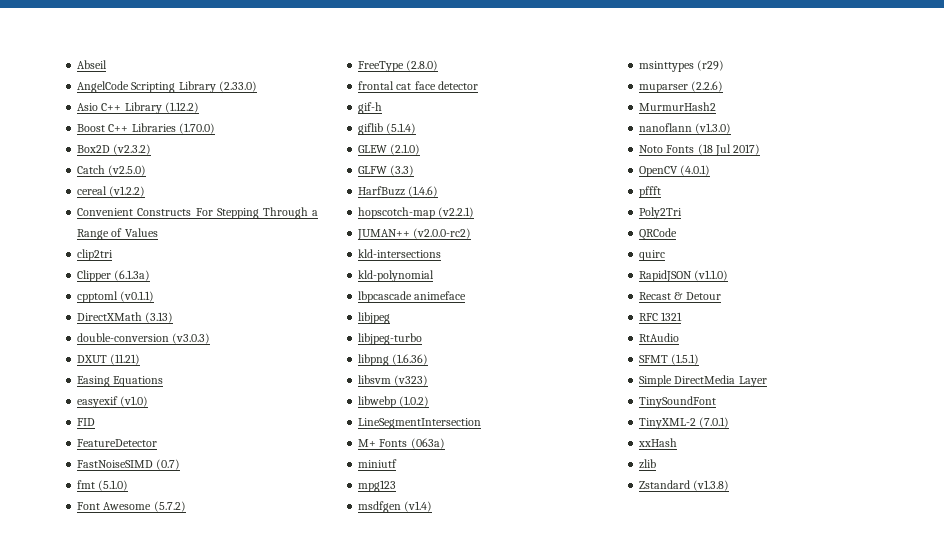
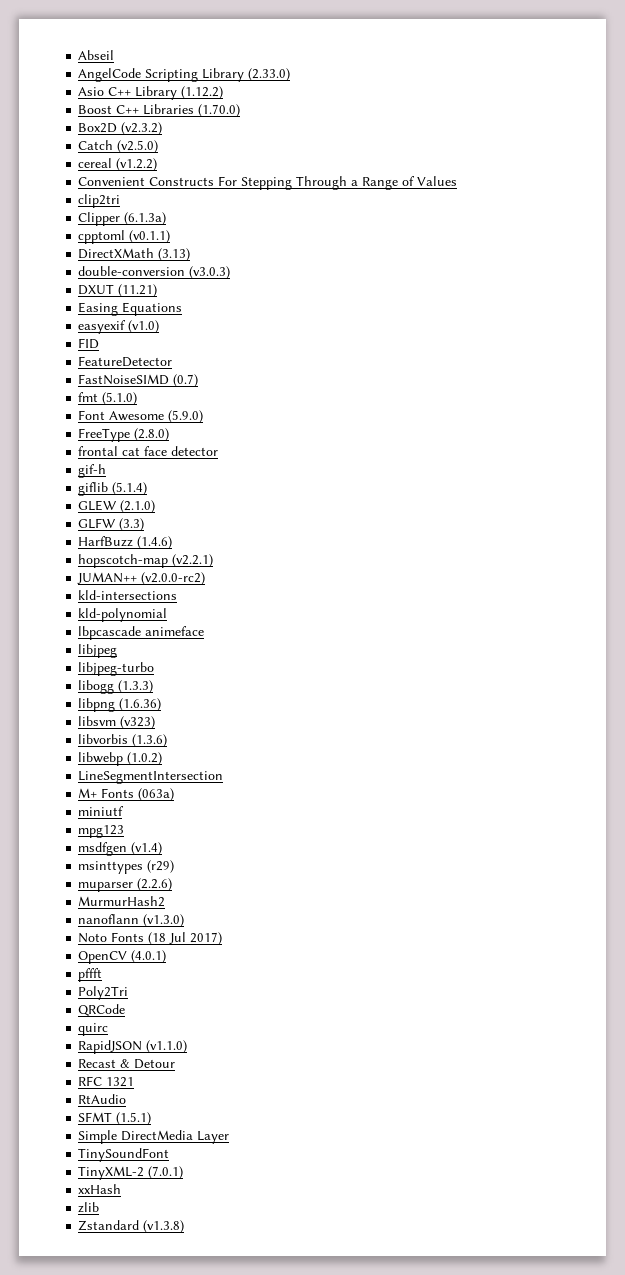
[153,501,186,512] (5.7.2) -> [168,410,204,423] (5.9.0)
(423, 339) none -> [78,680,154,694] // libogg (1.3.3)
(429, 380) none -> [78,734,168,747] // libvorbis (1.3.6)

